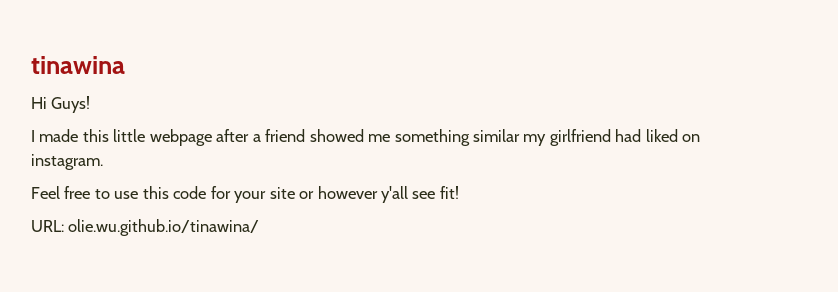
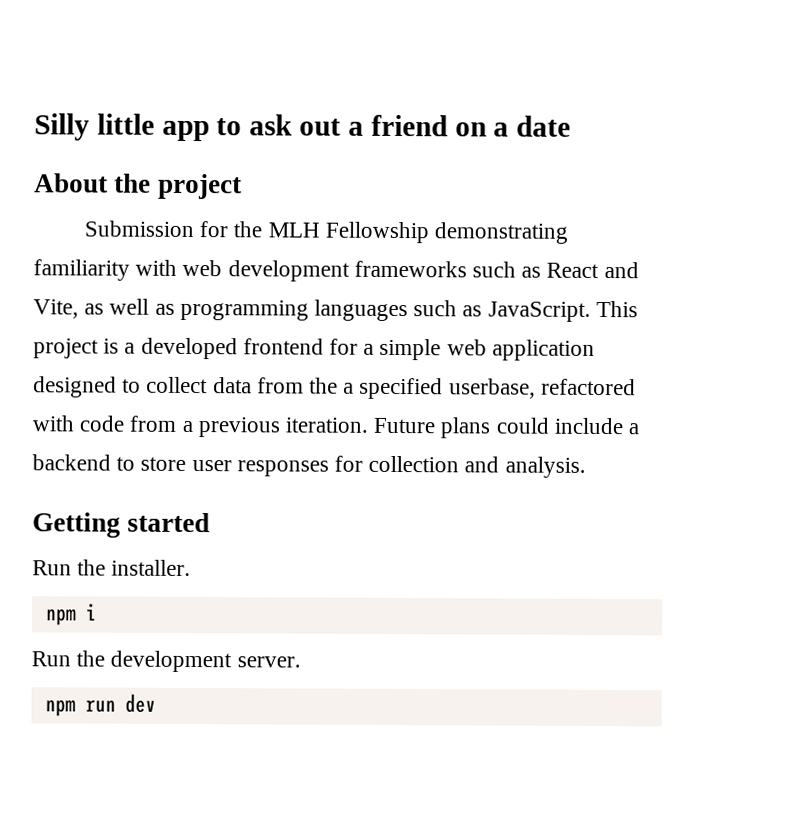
[31,56,125,74] [31,96,91,113] [31,129,701,146] [31,154,103,170] [31,186,459,203] [31,219,260,236] tinawina // Hi Guys! // I made this little webpage after a friend showed me something similar my girlfriend had liked on instagram. // Feel free to use this code for your site or however y'all see fit! // URL: olie.wu.github.io/tinawina/ -> [34,113,572,142] [34,173,242,200] [84,220,569,244] [33,259,639,282] [33,298,638,322] [33,337,595,361] [33,376,636,400] [32,415,640,439] [32,454,586,478] [32,512,211,538] [32,559,192,577] [44,603,97,626] [31,650,301,673] [44,693,156,717] Silly little app to ask out a friend on a date // About the project // Submission for the MLH Fellowship demonstrating familiarity with web development frameworks such as React and Vite, as well as programming languages such as JavaScript. This project is a developed frontend for a simple web application designed to collect data from the a specified userbase, refactored with code from a previous iteration. Future plans could include a backend to store user responses for collection and analysis. // Getting started // Run the installer. // npm i // Run the development server. // npm run dev

